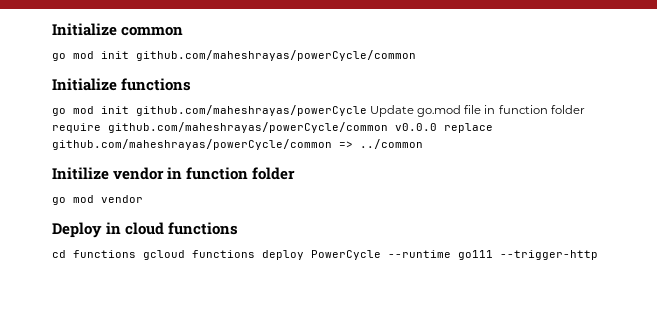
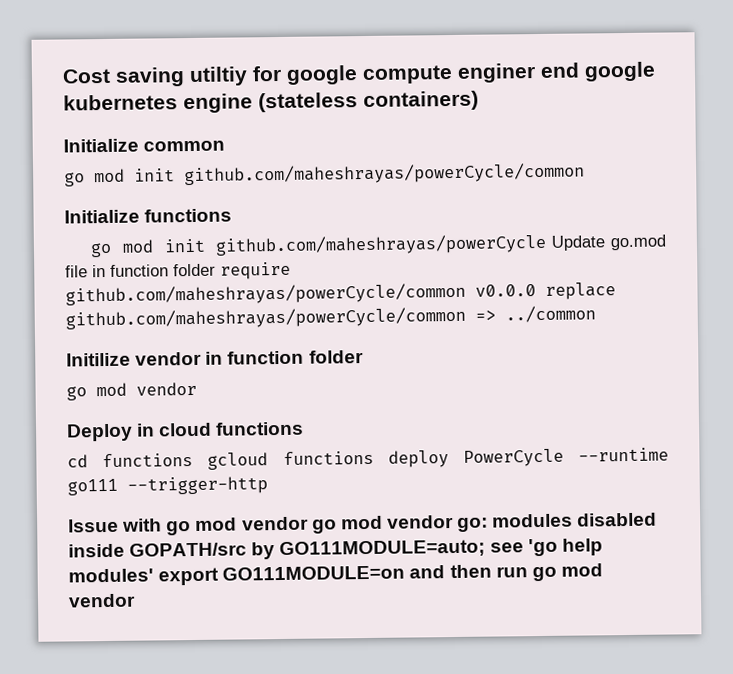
(52, 29) none -> [62,61,656,87] [63,90,479,114] Cost saving utiltiy for google compute enginer end google kubernetes engine (stateless containers) //
(598, 255) none -> [68,512,658,536] [68,538,603,560] [68,563,603,586] [68,593,136,608] // Issue with go mod vendor go mod vendor go: modules disabled inside GOPATH/src by GO111MODULE=auto; see 'go help modules' export GO111MODULE=on and then run go mod vendor

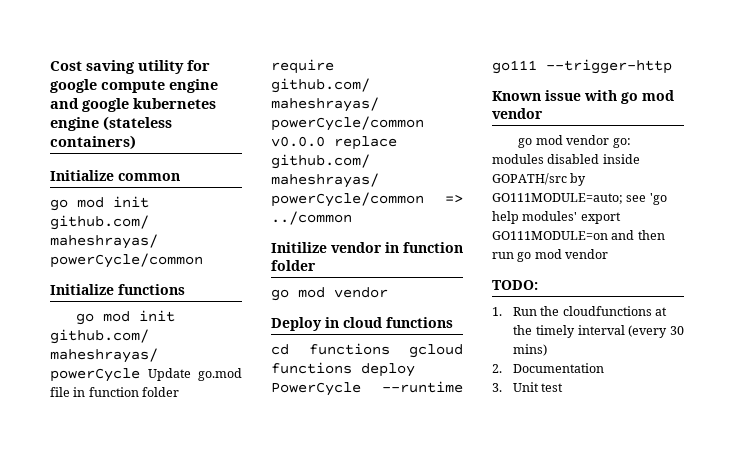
[189,66,248,87] utiltiy -> [138,60,184,74] utility
[457,62,580,83] enginer end -> [169,79,218,93] [50,98,79,109] engine and
[68,518,119,533] Issue -> [492,90,581,101] Known issue
(309, 523) none -> (543, 113) //
(136, 600) none -> [492,280,538,290] [492,306,668,316] [513,325,684,338] [513,344,548,356] [492,363,605,373] [492,382,564,392] // TODO: // 1. Run the cloudfunctions at the timely interval (every 30 mins) // 2. Documentation // 3. Unit test

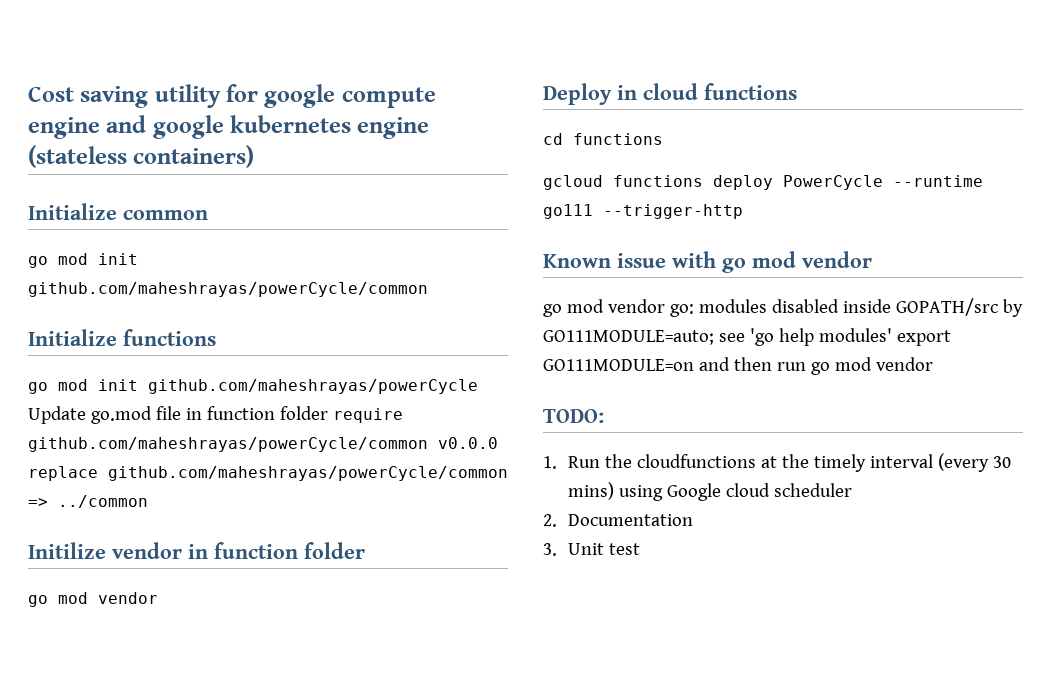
(390, 349) none -> (663, 139) //
(548, 350) none -> [619,483,853,501] using Google cloud scheduler

